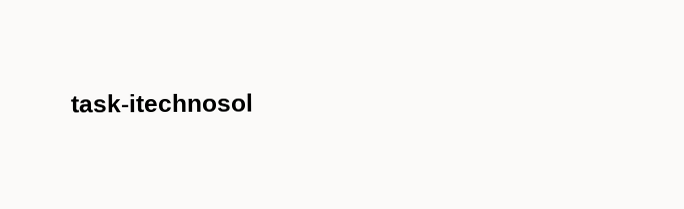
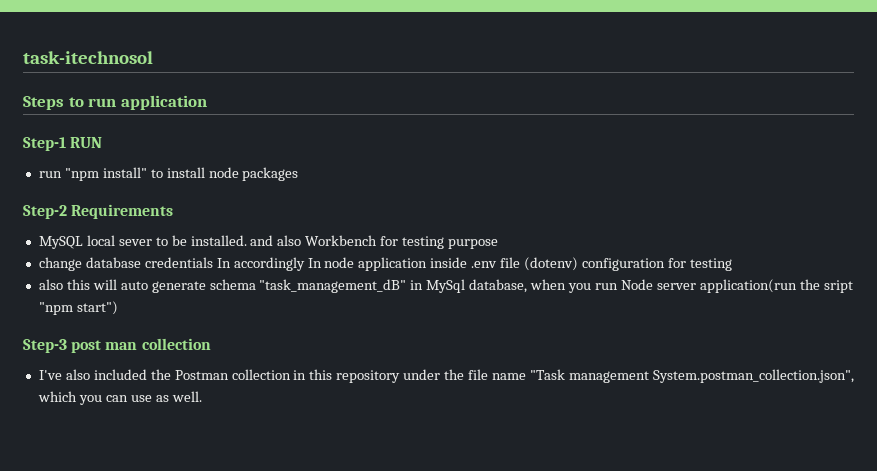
(254, 103) none -> [23,95,207,110] [23,137,103,151] [38,167,299,181] [23,204,174,219] [38,235,499,249] [38,257,732,271] [38,279,853,293] [38,301,118,315] [23,338,211,353] [38,369,854,383] [37,391,202,405] // Steps to run application // Step-1 RUN // run "npm install" to install node packages // Step-2 Requirements // MySQL local sever to be installed. and also Workbench for testing purpose // change database credentials In accordingly In node application inside .env file (dotenv) configuration for testing // also this will auto generate schema "task_management_dB" in MySql database, when you run Node server application(run the sript "npm start") // Step-3 post man collection // I've also included the Postman collection in this repository under the file name "Task management System.postman_collection.json", which you can use as well.

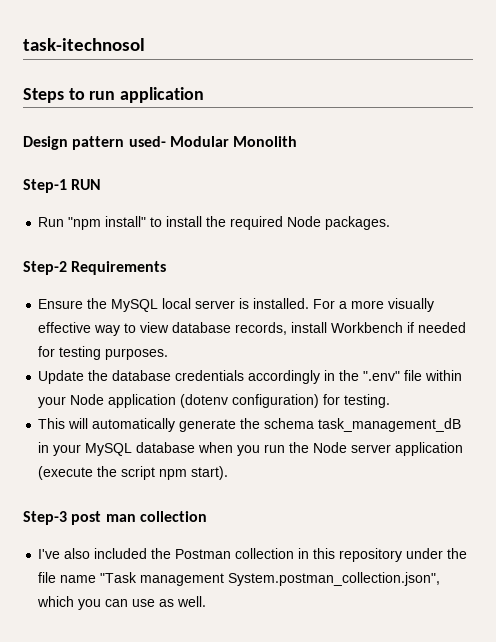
(207, 102) none -> [23,136,298,150] // Design pattern used- Modular Monolith
[38,171,62,178] run -> [38,217,65,227] Run
[208,167,299,181] [23,204,174,219] [38,235,499,249] [38,257,732,271] [38,279,528,293] node packages // Step-2 Requirements // MySQL local sever to be installed. and also Workbench for testing purpose // change database credentials In accordingly In node application inside .env file (dotenv) configuration for testing // also this will auto generate schema "task_management_dB" in MySql database, -> [206,216,391,230] [23,261,167,275] [38,298,435,312] [38,322,467,336] [38,346,169,360] [38,370,463,384] [38,394,391,408] [38,418,462,432] [38,442,196,456] the required Node packages. // Step-2 Requirements // Ensure the MySQL local server is installed. For a more visually effective way to view database records, install Workbench if needed for testing purposes. // Update the database credentials accordingly in the ".env" file within your Node application (dotenv configuration) for testing. // This will automatically generate the schema task_management_dB in your MySQL database
(618, 286) none -> [289,442,310,453] the
[699,279,853,293] [38,301,118,315] application(run the sript "npm start") -> [395,442,464,456] [38,466,229,480] application (execute the script npm start).

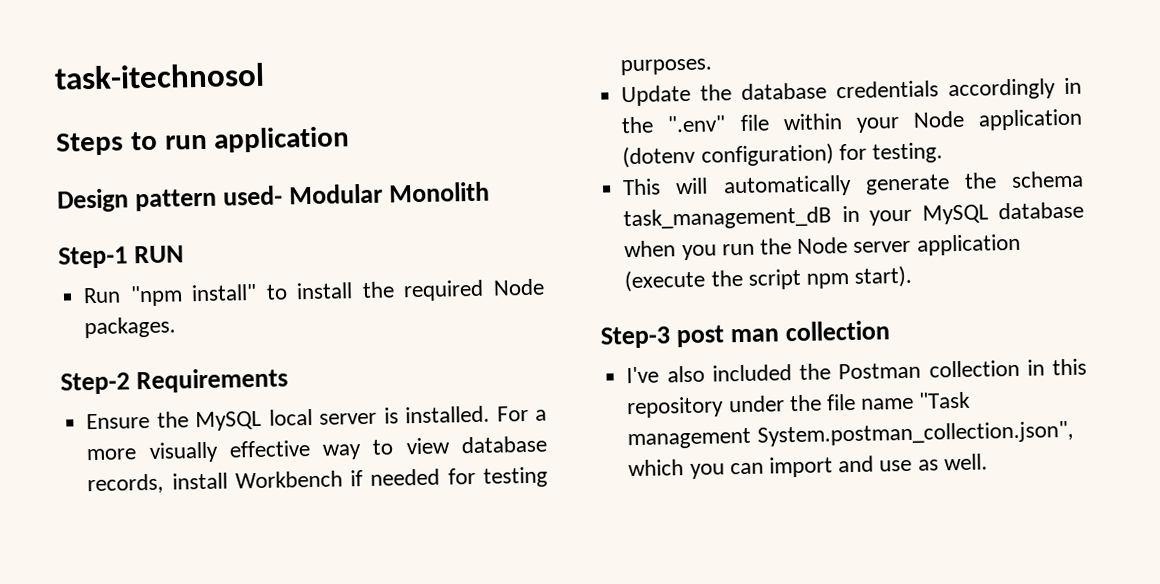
(129, 603) none -> [768,455,875,478] import and

